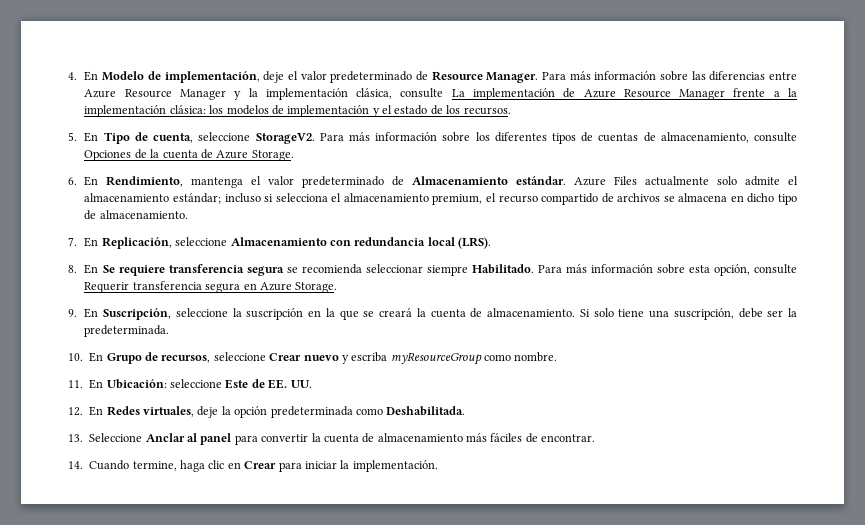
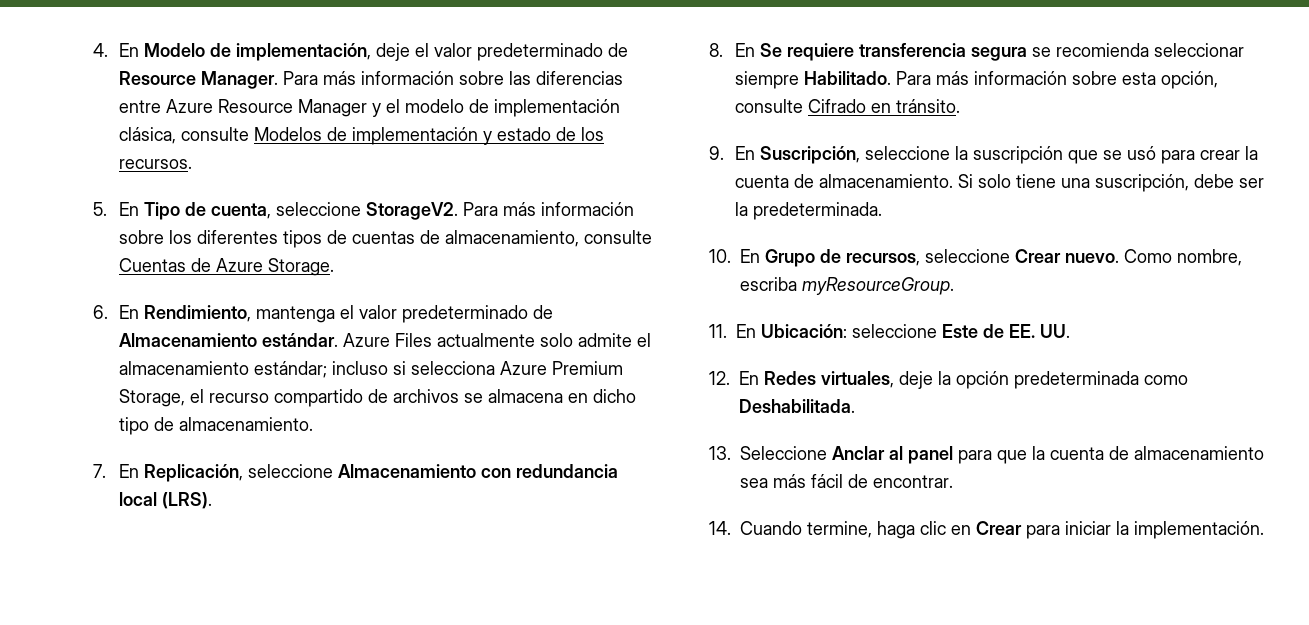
[248,88,797,100] [84,105,269,117] la implementación clásica, consulte La implementación de Azure Resource Manager frente a la implementación clásica: los modelos -> [386,99,621,117] [119,127,323,144] el modelo de implementación clásica, consulte Modelos
[382,105,393,114] el -> (493, 138) none
[84,149,198,161] Opciones de la cuenta -> [119,258,187,272] Cuentas
[331,193,483,205] el almacenamiento premium, -> [500,361,624,375] [119,389,186,407] Azure Premium Storage,
[84,281,338,293] Requerir transferencia segura en Azure Storage. -> [808,99,961,113] Cifrado en tránsito.
[308,308,413,320] en la que se creará -> [1068,146,1241,164] que se usó para crear
[303,352,558,365] nuevo y escriba myResourceGroup como nombre. -> [1065,249,1242,266] [740,277,954,295] nuevo. Como nombre, escriba myResourceGroup.
[261,434,309,442] convertir -> [997,450,1027,464] que
[466,433,523,442] más fáciles -> [740,474,843,488] sea más fácil

